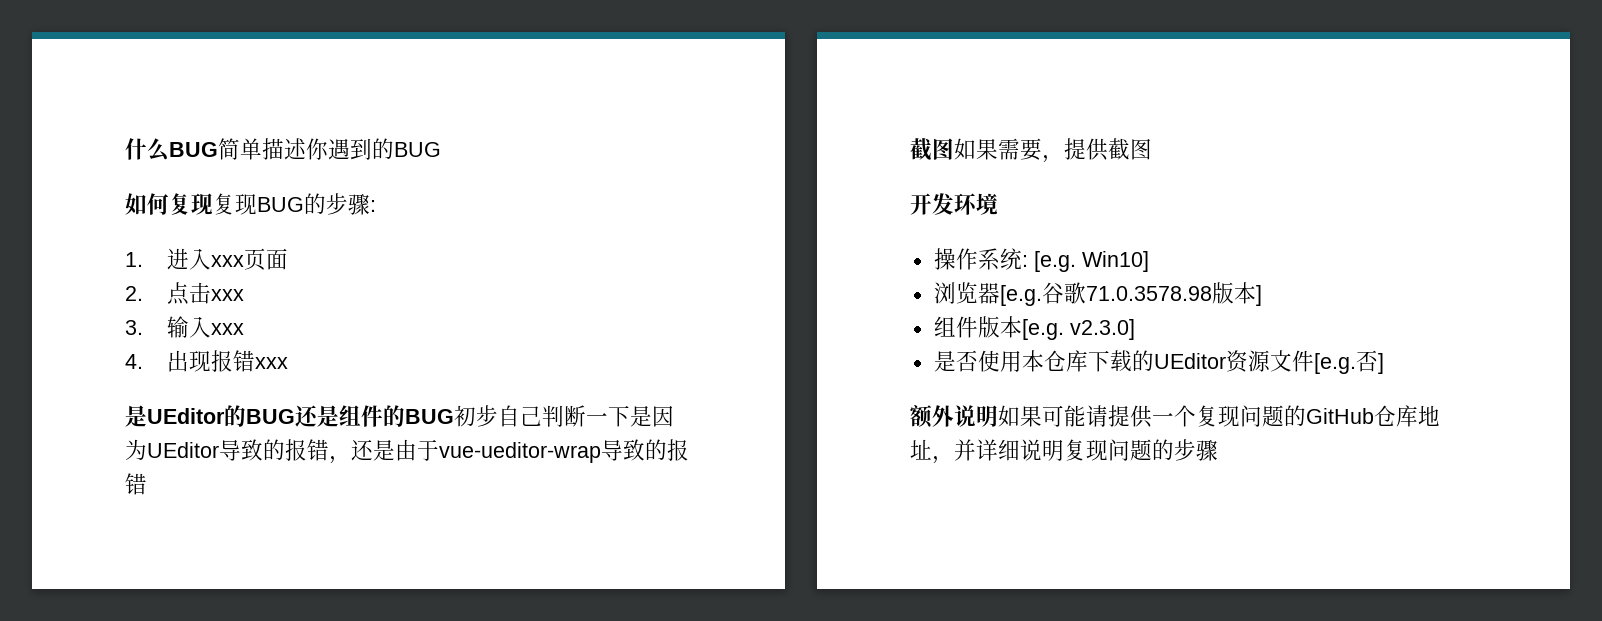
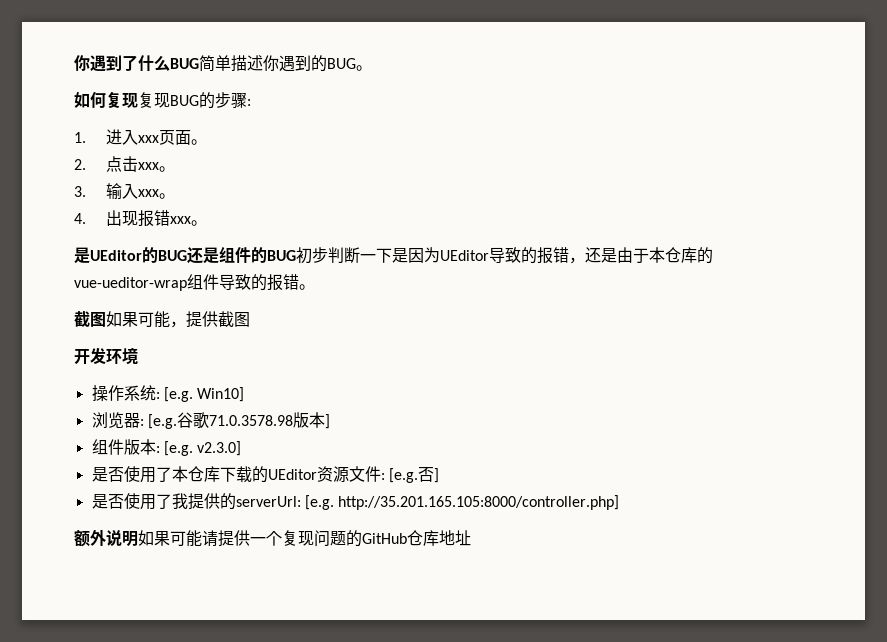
(125, 149) none -> [74,55,138,72] 你遇到了
(441, 149) none -> [356,65,372,71] 。
(288, 259) none -> [190,139,207,145] 。
(244, 295) none -> [158,166,175,172] 。
(244, 329) none -> [158,193,175,199] 。
(288, 363) none -> [190,220,207,226] 。
[498,405,542,427] 自己 -> (328, 255) none
[439,439,689,463] [125,473,147,495] vue-ueditor-wrap导致的报错 -> [649,247,713,264] [74,274,315,291] 本仓库的vue-ueditor-wrap组件导致的报错。
[998,138,1042,161] 需要 -> [138,311,170,328] 可能
(1000, 293) none -> [139,419,144,426] :
(1022, 327) none -> [155,446,160,453] :
(1022, 361) none -> [155,467,172,482] 了
(1314, 361) none -> [380,473,385,480] :
(1384, 363) none -> [91,493,620,510] // 是否使用了我提供的serverUrl: [e.g. http://35.201.165.105:8000/controller.php]
[932,439,1218,464] ，并详细说明复现问题的步骤 -> (471, 538) none

